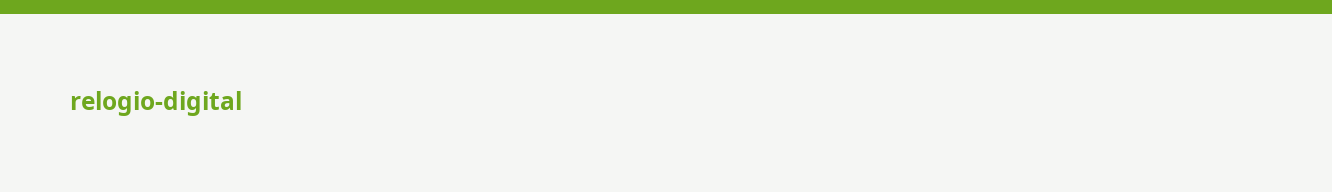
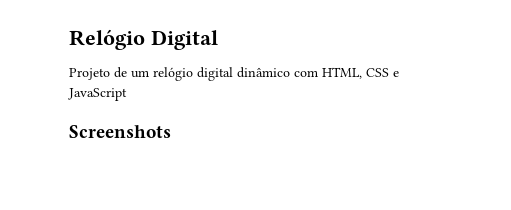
[70,91,242,116] relogio-digital -> [69,29,218,50] [69,67,399,81] [68,88,127,101] [69,125,171,138] Relógio Digital // Projeto de um relógio digital dinâmico com HTML, CSS e JavaScript // Screenshots

